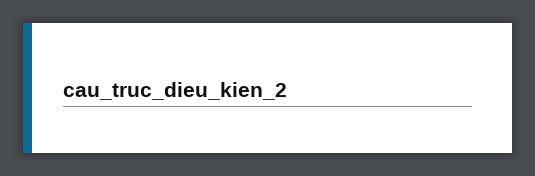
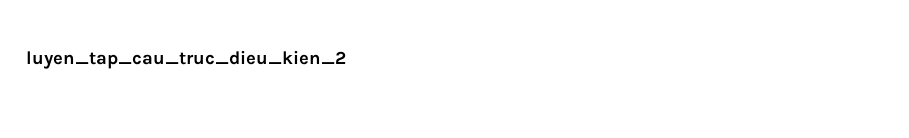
[63,82,287,100] cau_truc_dieu_kien_2 -> [26,50,346,69] luyen_tap_cau_truc_dieu_kien_2

